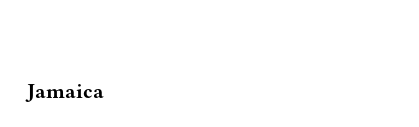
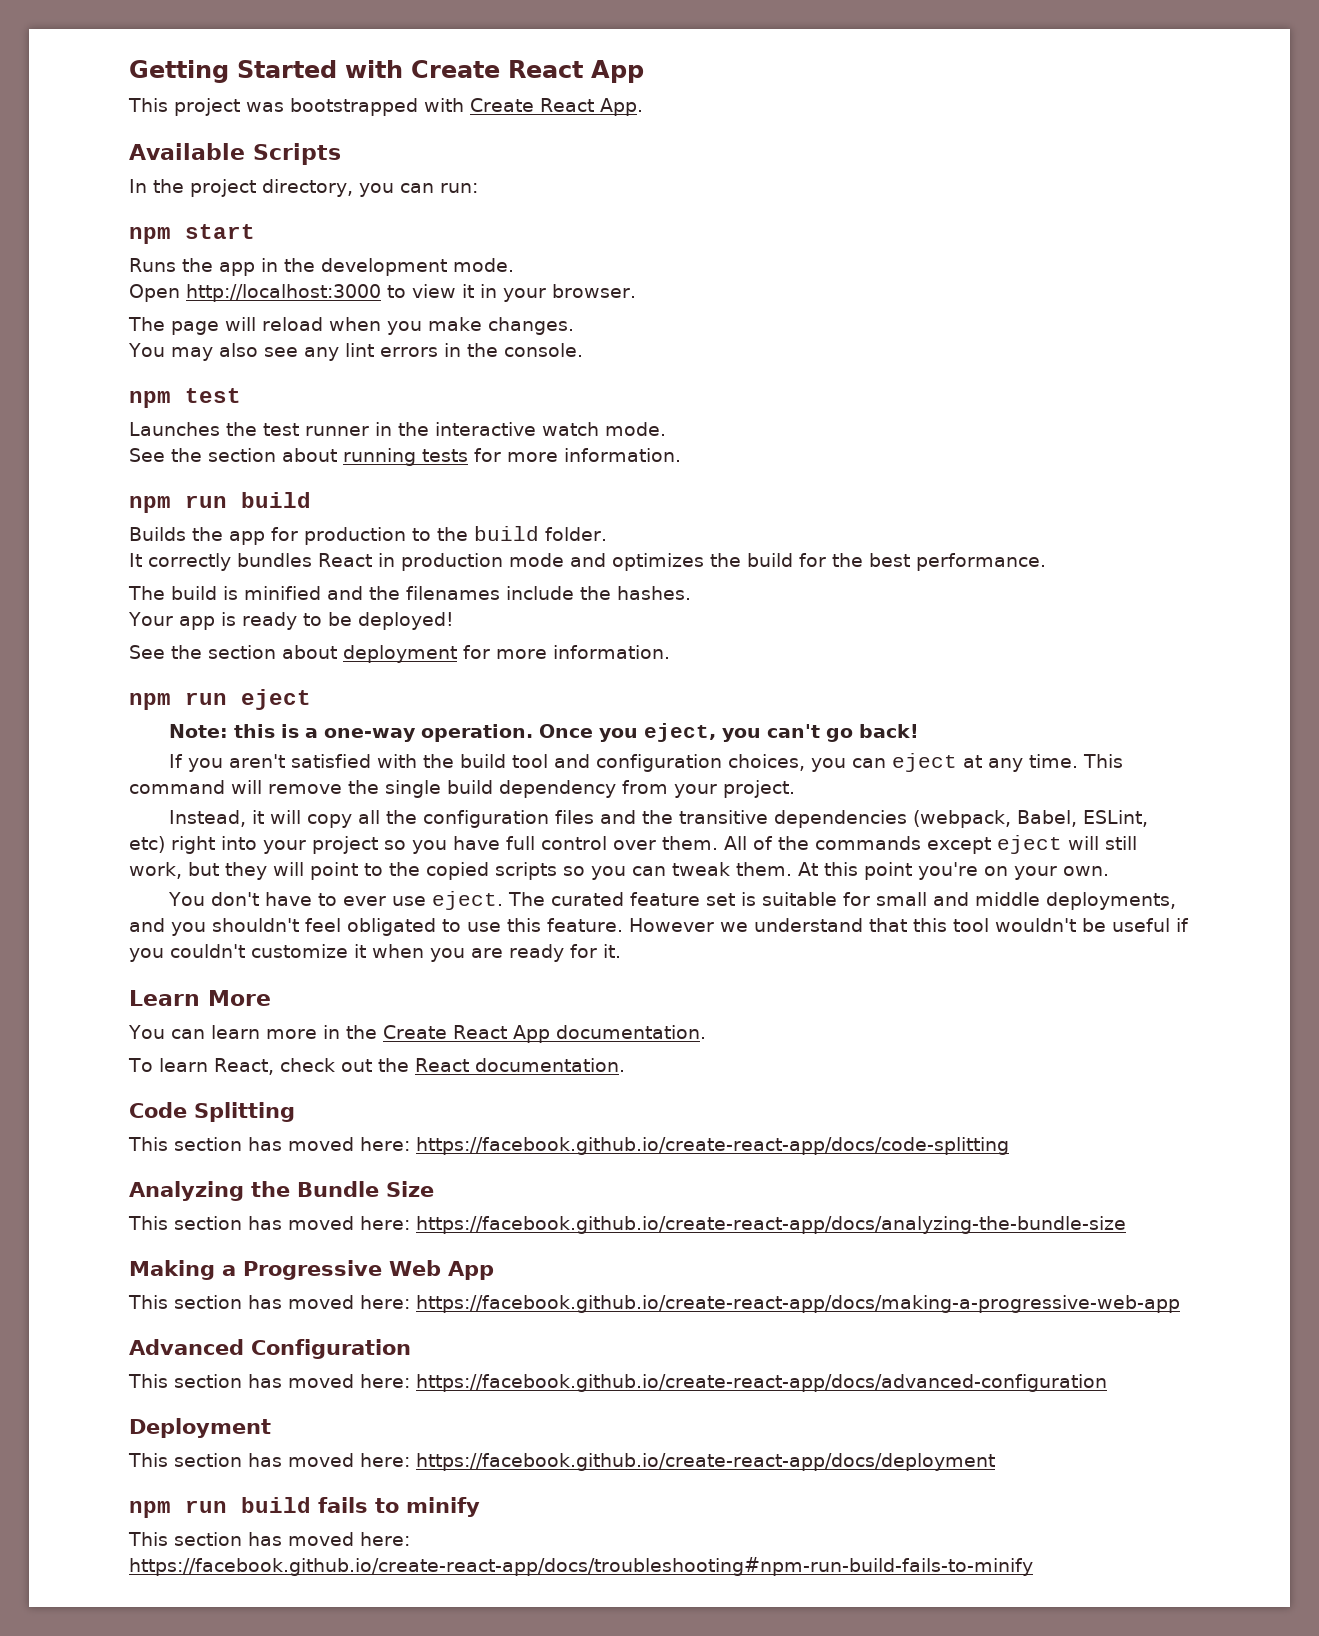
[25,84,104,102] Jamaica -> [129,60,644,83] [128,98,643,116] [129,143,341,165] [129,179,478,197] [129,224,255,244] [129,258,514,276] [129,284,636,302] [128,317,574,335] [128,343,583,361] [129,388,241,408] [129,422,666,436] [129,448,681,466] [129,492,311,513] [129,526,607,545] [129,553,1046,571] [128,586,691,600] [128,612,454,630] [129,645,670,663] [129,689,311,710] [169,723,920,742] [169,753,1124,772] [129,780,795,798] [169,810,1149,828] [129,835,1137,854] [129,862,1109,880] [168,891,1177,910] [129,918,1189,936] [129,944,621,962] [129,990,271,1006] [128,1025,706,1043] [128,1058,625,1075] [129,1102,295,1122] [128,1137,1009,1155] [129,1181,434,1201] [128,1216,1126,1234] [129,1260,494,1280] [128,1295,1180,1313] [129,1339,411,1359] [128,1374,1107,1392] [129,1418,271,1438] [128,1453,995,1471] [129,1497,480,1518] [128,1532,410,1546] [129,1557,1033,1576] Getting Started with Create React App // This project was bootstrapped with Create React App. // Available Scripts // In the project directory, you can run: // npm start // Runs the app in the development mode. // Open http://localhost:3000 to view it in your browser. // The page will reload when you make changes. // You may also see any lint errors in the console. // npm test // Launches the test runner in the interactive watch mode. // See the section about running tests for more information. // npm run build // Builds the app for production to the build folder. // It correctly bundles React in production mode and optimizes the build for the best performance. // The build is minified and the filenames include the hashes. // Your app is ready to be deployed! // See the section about deployment for more information. // npm run eject // Note: this is a one-way operation. Once you eject, you can't go back! // If you aren't satisfied with the build tool and configuration choices, you can eject at any time. This command will remove the single build dependency from your project. // Instead, it will copy all the configuration files and the transitive dependencies (webpack, Babel, ESLint, etc) right into your project so you have full control over them. All of the commands except eject will still work, but they will point to the copied scripts so you can tweak them. At this point you're on your own. // You don't have to ever use eject. The curated feature set is suitable for small and middle deployments, and you shouldn't feel obligated to use this feature. However we understand that this tool wouldn't be useful if you couldn't customize it when you are ready for it. // Learn More // You can learn more in the Create React App documentation. // To learn React, check out the React documentation. // Code Splitting // This section has moved here: https://facebook.github.io/create-react-app/docs/code-splitting // Analyzing the Bundle Size // This section has moved here: https://facebook.github.io/create-react-app/docs/analyzing-the-bundle-size // Making a Progressive Web App // This section has moved here: https://facebook.github.io/create-react-app/docs/making-a-progressive-web-app // Advanced Configuration // This section has moved here: https://facebook.github.io/create-react-app/docs/advanced-configuration // Deployment // This section has moved here: https://facebook.github.io/create-react-app/docs/deployment // npm run build fails to minify // This section has moved here: https://facebook.github.io/create-react-app/docs/troubleshooting#npm-run-build-fails-to-minify

